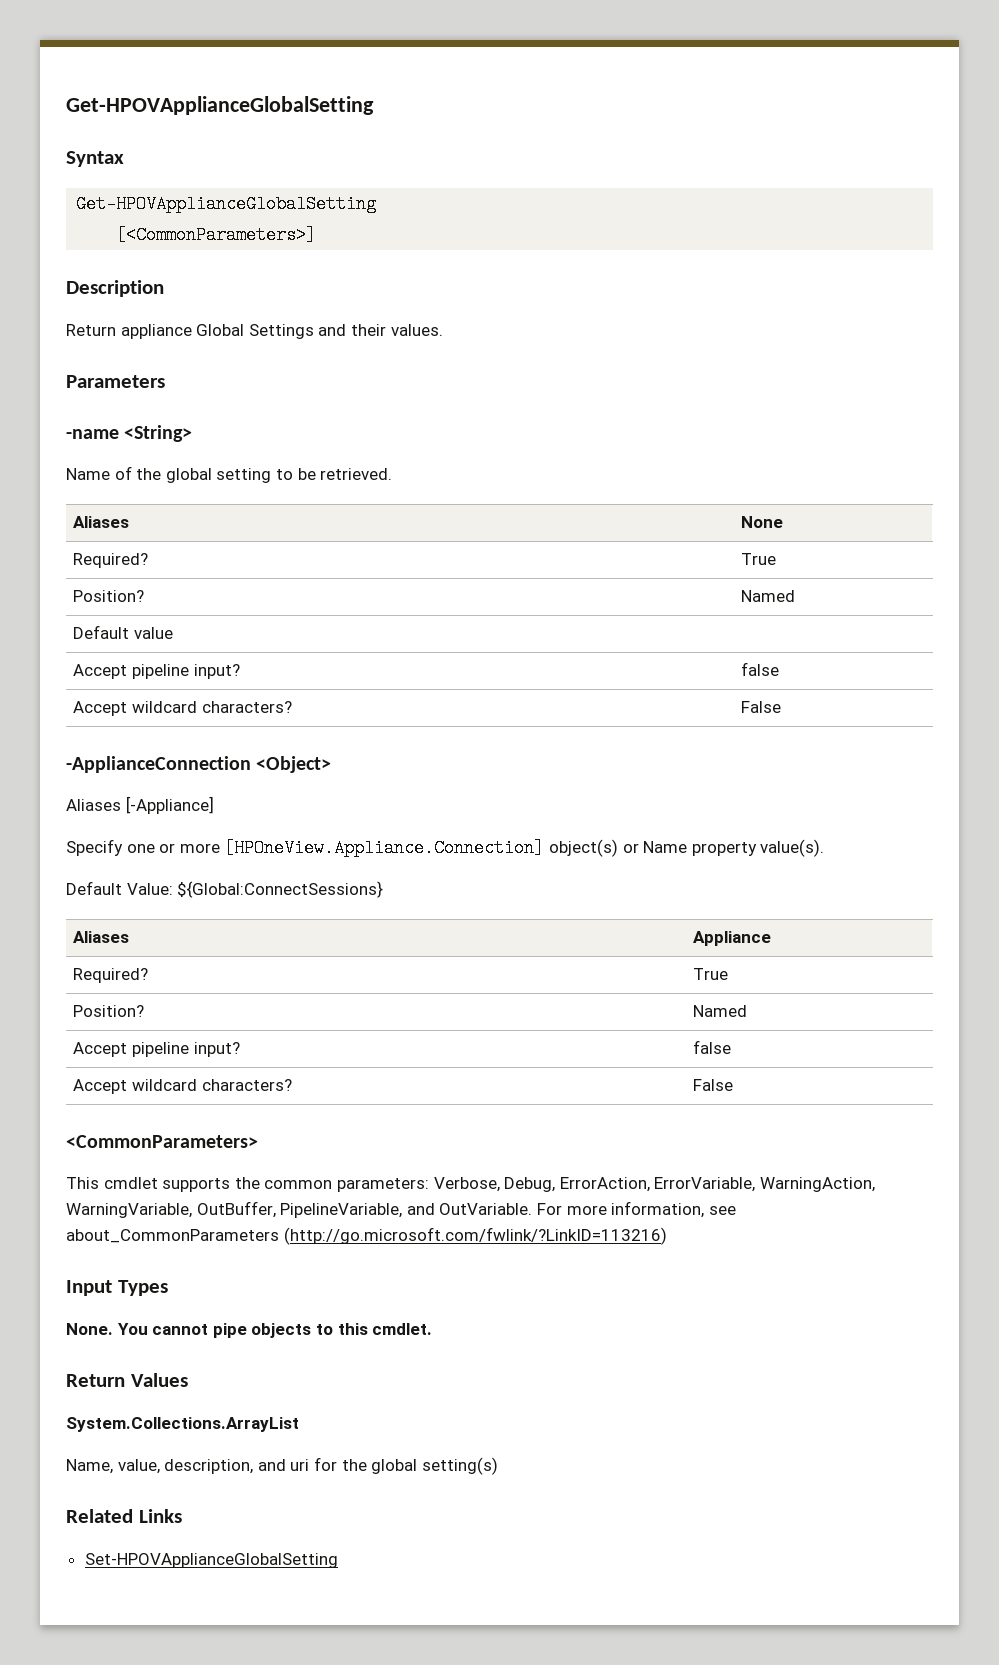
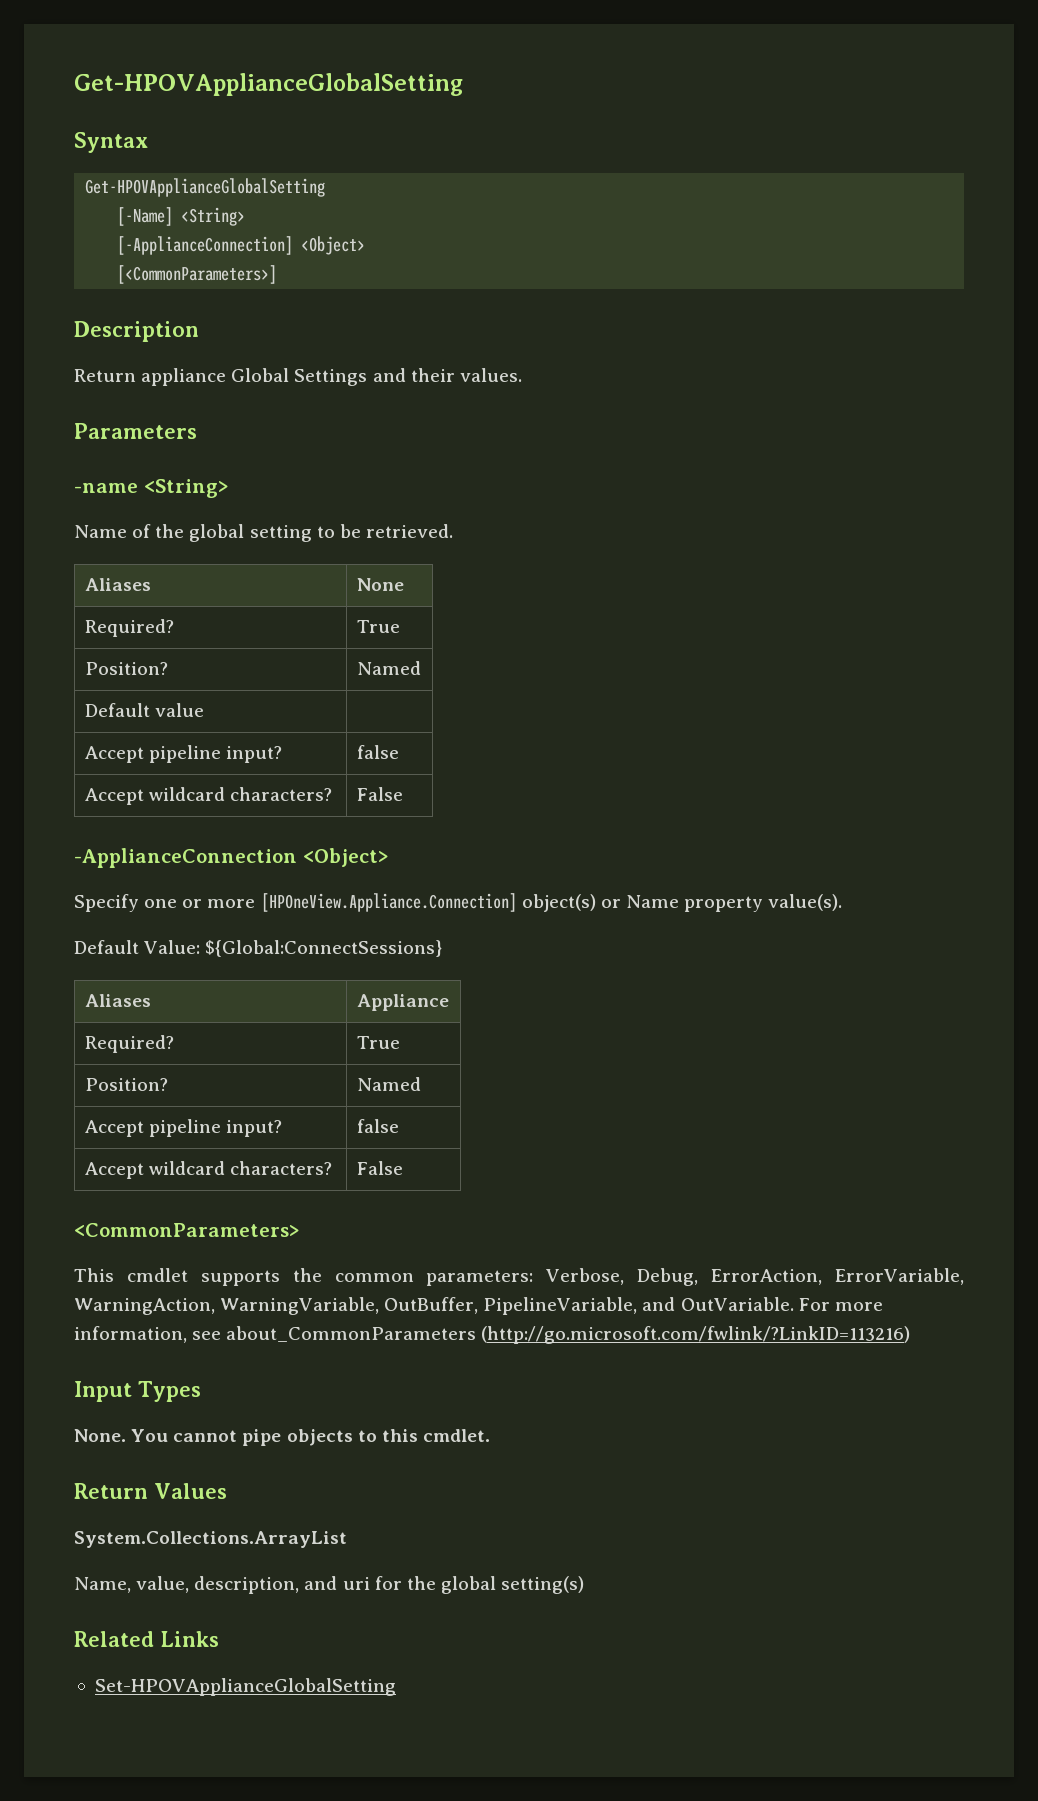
(377, 204) none -> [117,207,246,226] [117,236,366,255] // [-Name] <String> // [-ApplianceConnection] <Object>
[66,796,214,814] // Aliases [-Appliance] -> (389, 857) none

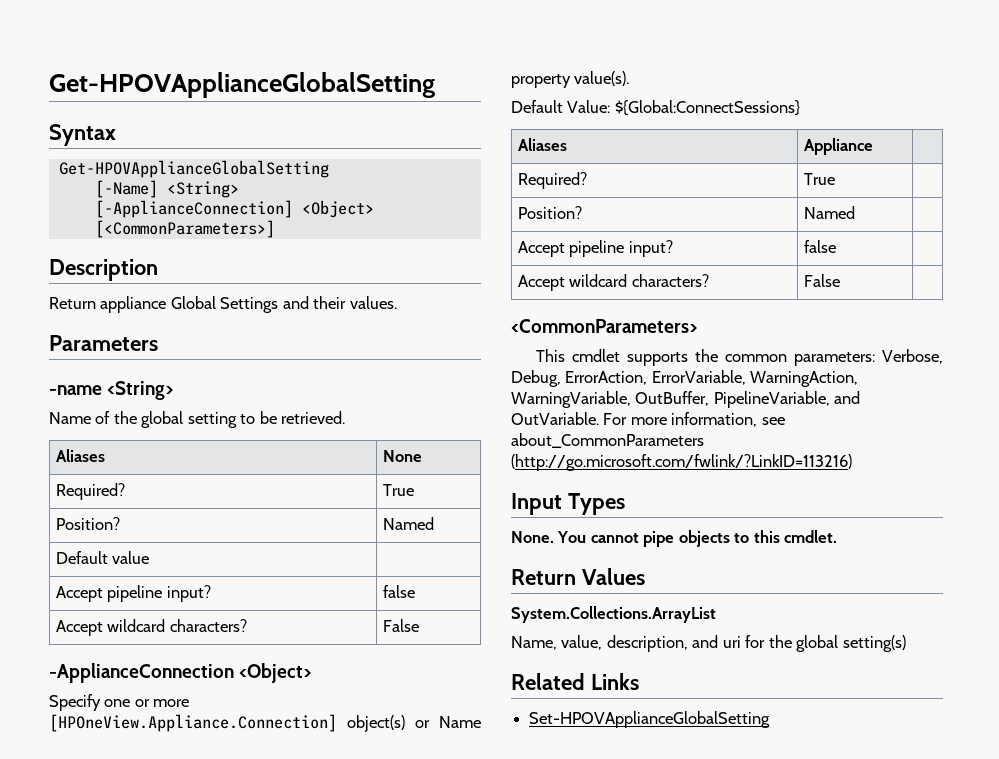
[84,1035,174,1053] [356,1036,401,1049] [84,1078,168,1091] [356,1077,421,1091] [84,1119,282,1137] [356,1119,399,1133] [84,1161,332,1179] [356,1161,403,1175] // Required? | True // Position? | Named // Accept pipeline input? | false // Accept wildcard characters? | False -> [517,172,587,189] [803,173,835,185] [517,206,582,219] [803,206,855,219] [517,240,673,257] [803,240,836,253] [517,274,709,291] [803,274,840,287] | // Required? | True | // Position? | Named | // Accept pipeline input? | false | // Accept wildcard characters? | False |

